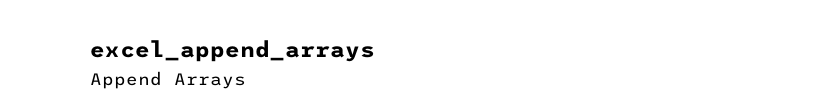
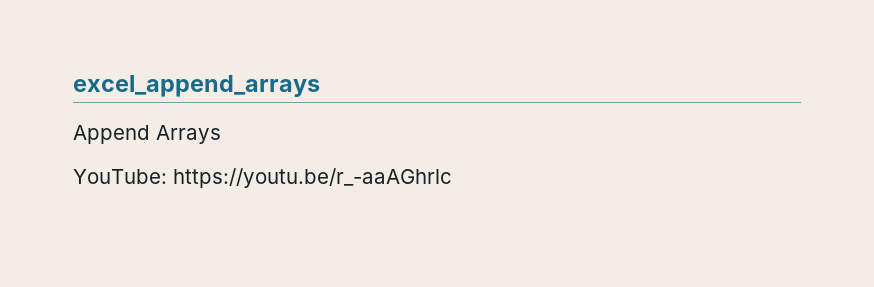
(246, 81) none -> [73,168,452,188] // YouTube: https://youtu.be/r_-aaAGhrlc

